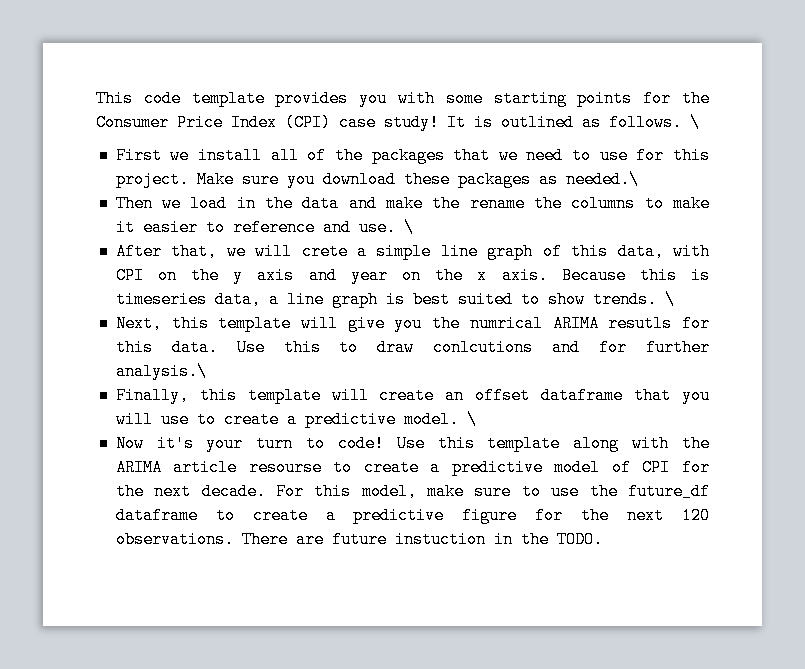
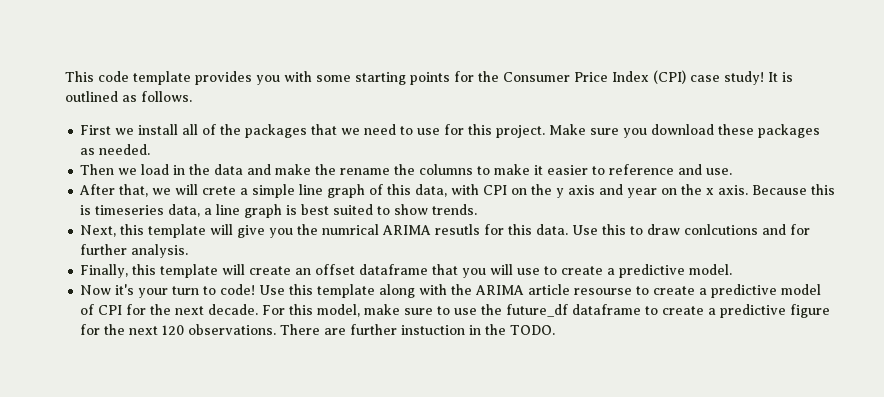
[690,114,700,131] \ -> (192, 96) none
[565,171,639,188] needed.\ -> [99,144,151,155] needed.
[403,219,414,236] \ -> (733, 171) none
[664,291,675,308] \ -> (478, 209) none
[115,363,207,380] analysis.\ -> [131,244,189,258] analysis.
[466,411,477,428] \ -> (733, 269) none
[331,531,387,548] future -> [350,324,398,335] further

